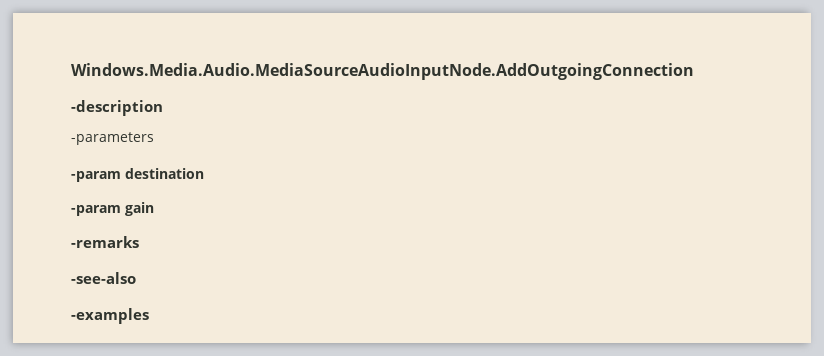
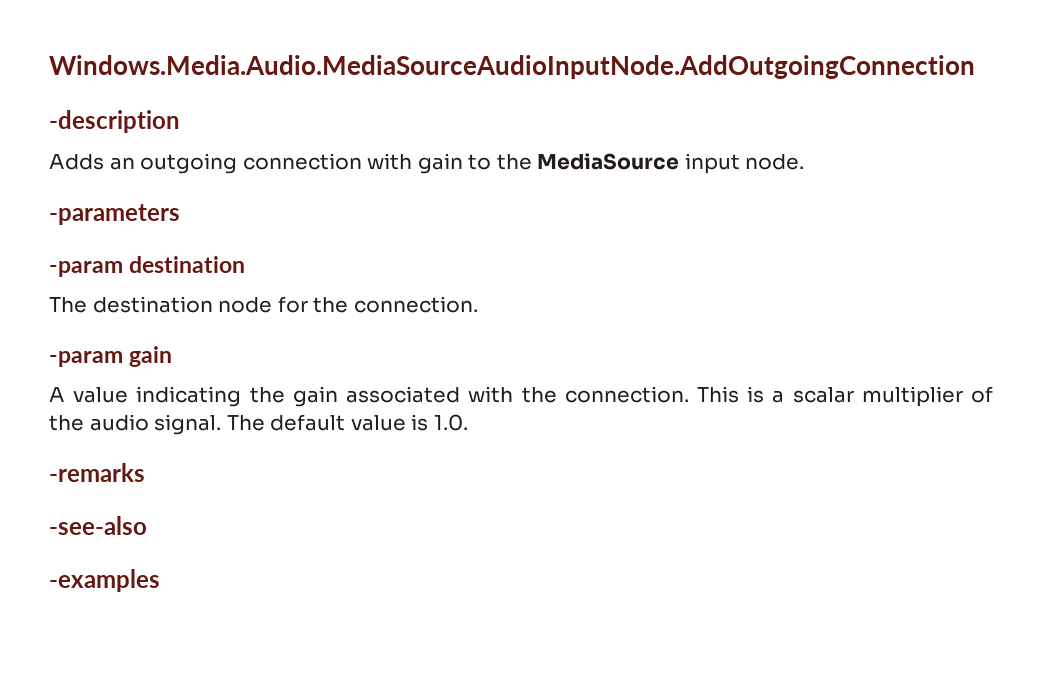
[71,132,154,145] [71,168,204,182] [71,202,154,216] -parameters // -param destination // -param gain -> [49,153,805,174] [49,204,180,225] [49,256,246,277] [49,296,478,313] [49,346,173,367] [49,386,993,407] [49,414,468,435] Adds an outgoing connection with gain to the MediaSource input node. // -parameters // -param destination // The destination node for the connection. // -param gain // A value indicating the gain associated with the connection. This is a scalar multiplier of the audio signal. The default value is 1.0.

